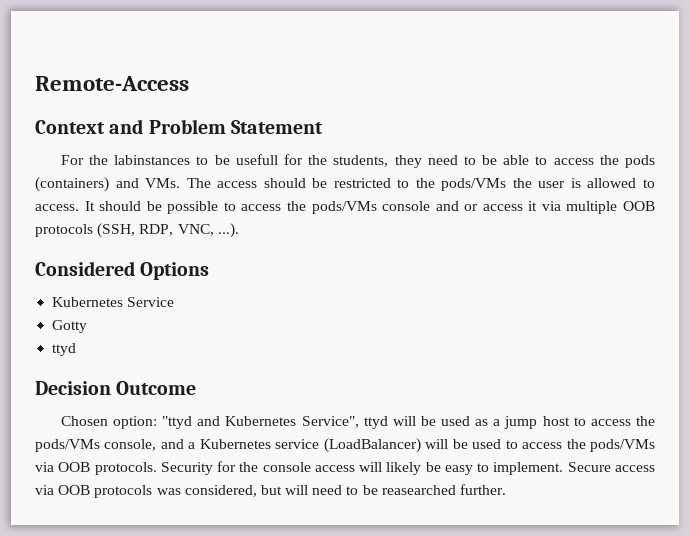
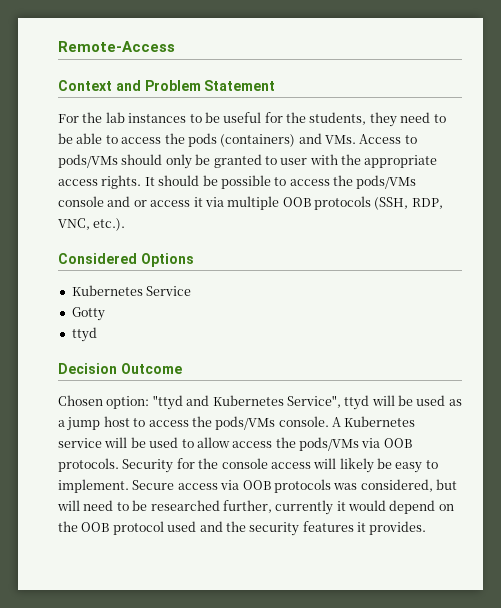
[114,154,278,165] labinstances to be usefull -> [105,112,262,123] lab instances to be useful
[186,178,655,191] [35,204,79,211] The access should be restricted to the pods/VMs the user is allowed to access. -> [359,134,417,144] [58,154,438,169] [58,175,142,189] Access to pods/VMs should only be granted to user with the appropriate access rights.
[217,223,239,238] ...). -> [93,218,126,231] etc.).
[104,439,196,451] console, and a -> [278,416,341,427] console. A
[323,438,421,453] (LoadBalancer) -> (102, 443) none
(518, 444) none -> [196,437,230,448] allow
[381,484,507,495] reasearched further. -> [150,500,454,515] [58,521,427,536] researched further, currently it would depend on the OOB protocol used and the security features it provides.

